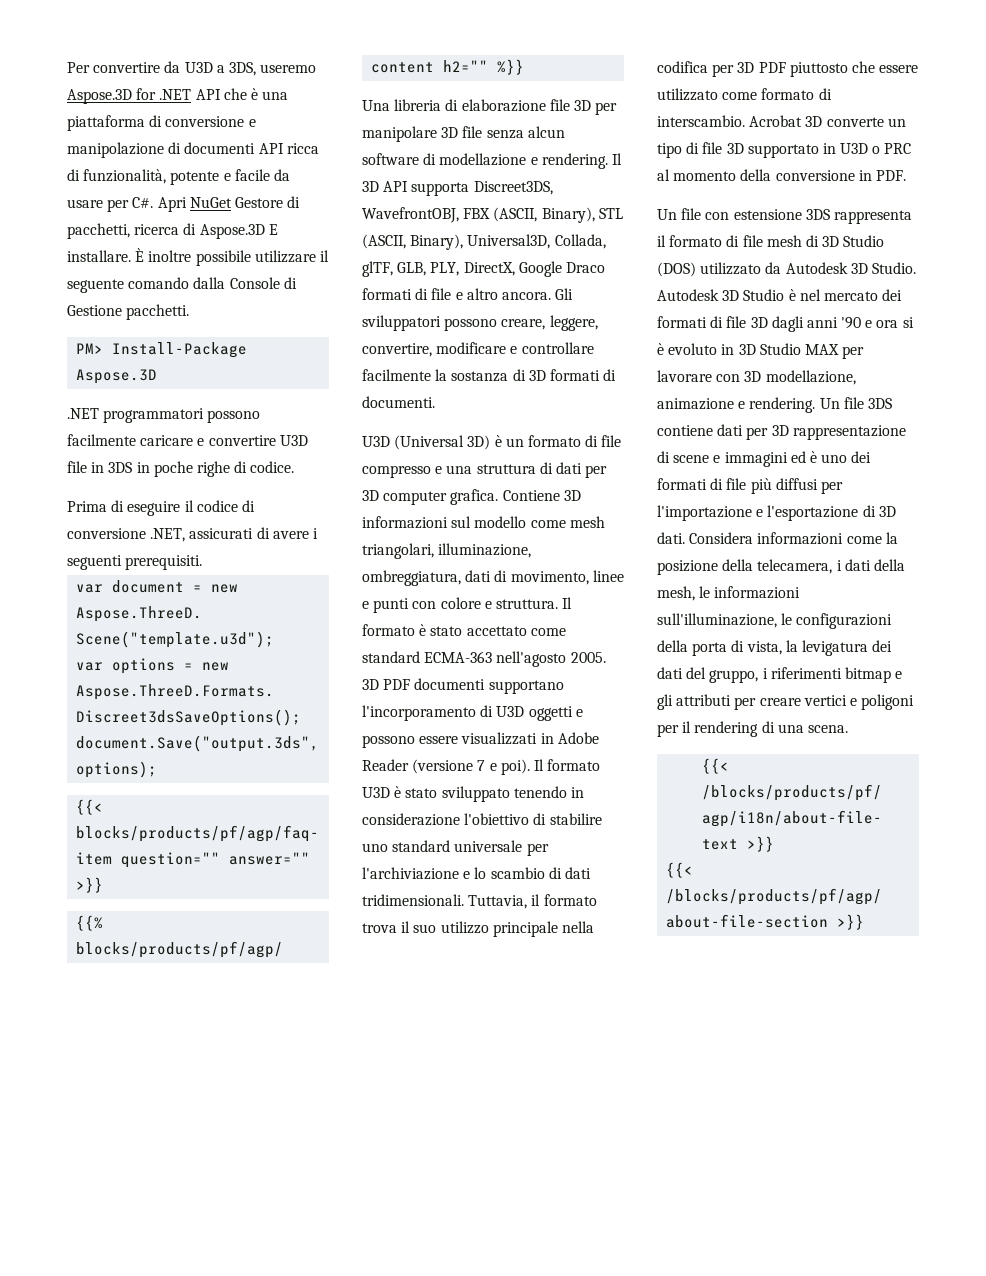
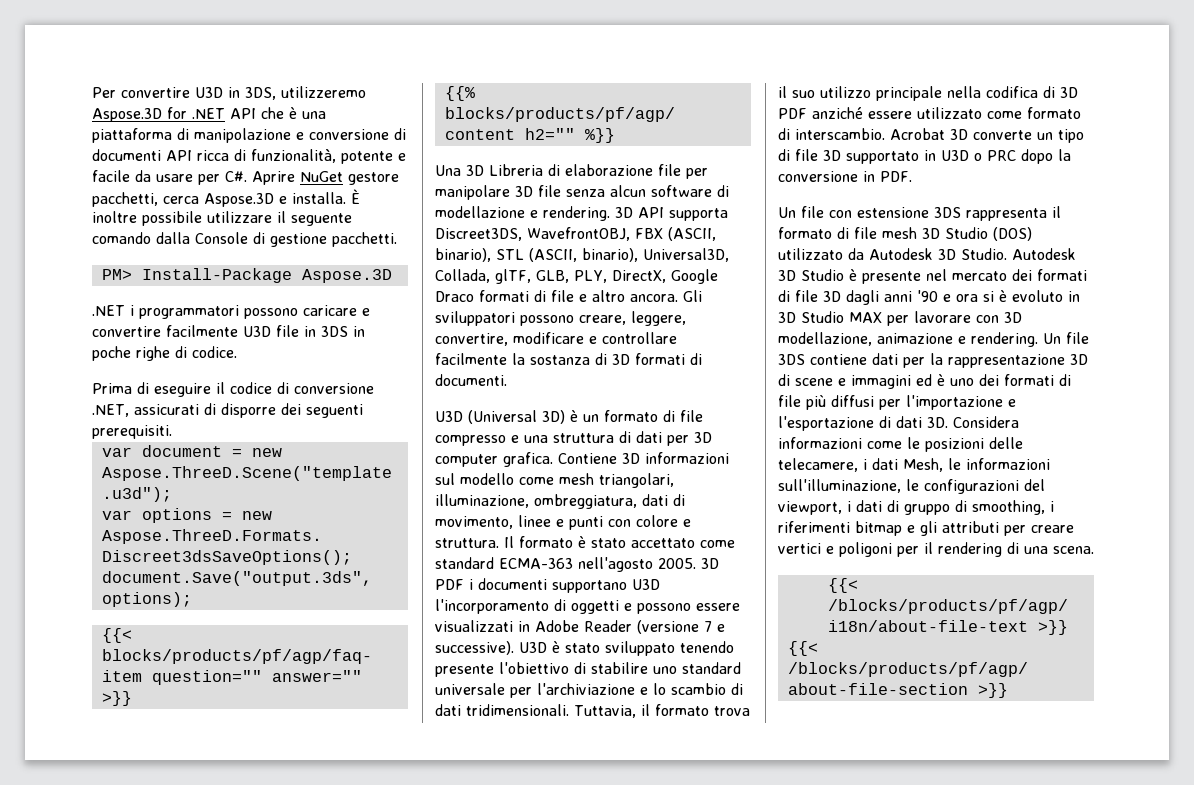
[164,61,317,76] da U3D a 3DS, useremo -> [195,86,366,100] U3D in 3DS, utilizzeremo
[165,116,256,127] [67,142,164,158] conversione e manipolazione -> [194,128,389,143] manipolazione e conversione
[157,196,301,212] [67,223,278,239] [67,250,131,262] Apri NuGet Gestore di pacchetti, ricerca di Aspose.3D E installare. -> [252,171,399,185] [92,192,346,207] Aprire NuGet gestore pacchetti, cerca Aspose.3D e installa.
[67,305,122,316] Gestione -> [270,233,327,247] gestione
(99, 413) none -> [130,305,134,316] i
[67,434,136,446] facilmente -> (298, 313) none
(276, 440) none -> [166,325,238,337] facilmente
[272,528,318,539] avere i -> [221,403,301,418] disporre dei
[394,99,442,111] libreria -> [466,164,543,176] 3D Libreria
[573,100,591,111] 3D -> (681, 170) none
[611,153,622,165] Il -> (610, 213) none
[541,207,595,223] Binary), -> [435,248,491,262] binario),
[410,234,464,250] Binary), -> [582,248,638,262] binario),
(411, 684) none -> [469,579,473,590] i
(564, 687) none -> [632,579,660,590] U3D
[496,706,525,717] U3D -> (566, 605) none
[500,759,601,775] poi). Il formato -> [435,641,514,655] successive).
[570,787,584,798] [362,813,460,826] in considerazione -> [435,664,494,677] presente
[712,61,875,77] per 3D PDF piuttosto che -> [1043,86,1078,98] [778,107,863,119] di 3D PDF anziché
[657,169,772,181] al momento della -> [1021,149,1071,164] dopo la
[805,235,819,247] di -> (917, 233) none
(796, 295) none -> [862,271,921,284] presente
[771,425,906,440] 3D rappresentazione -> [930,353,1088,368] la rappresentazione 3D
[878,506,896,517] [657,532,685,544] 3D dati. -> [896,416,948,428] dati 3D.
[885,532,898,544] [657,559,905,575] [657,586,695,601] la posizione della telecamera, i dati della mesh, -> [907,437,1023,452] [778,458,943,472] le posizioni delle telecamere, i dati Mesh,
[657,640,893,656] [657,667,759,683] della porta di vista, la levigatura dei dati del gruppo, -> [1024,479,1045,491] [778,500,1045,515] del viewport, i dati di gruppo di smoothing,

